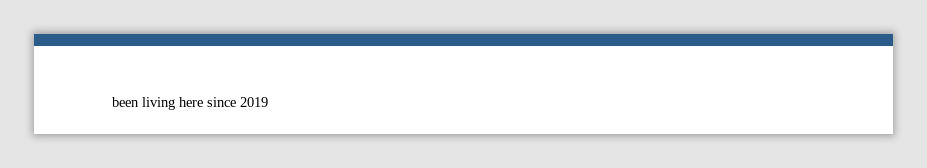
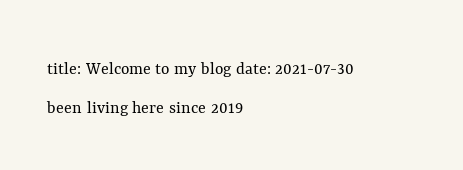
(112, 102) none -> [47,62,355,77] title: Welcome to my blog date: 2021-07-30 //

